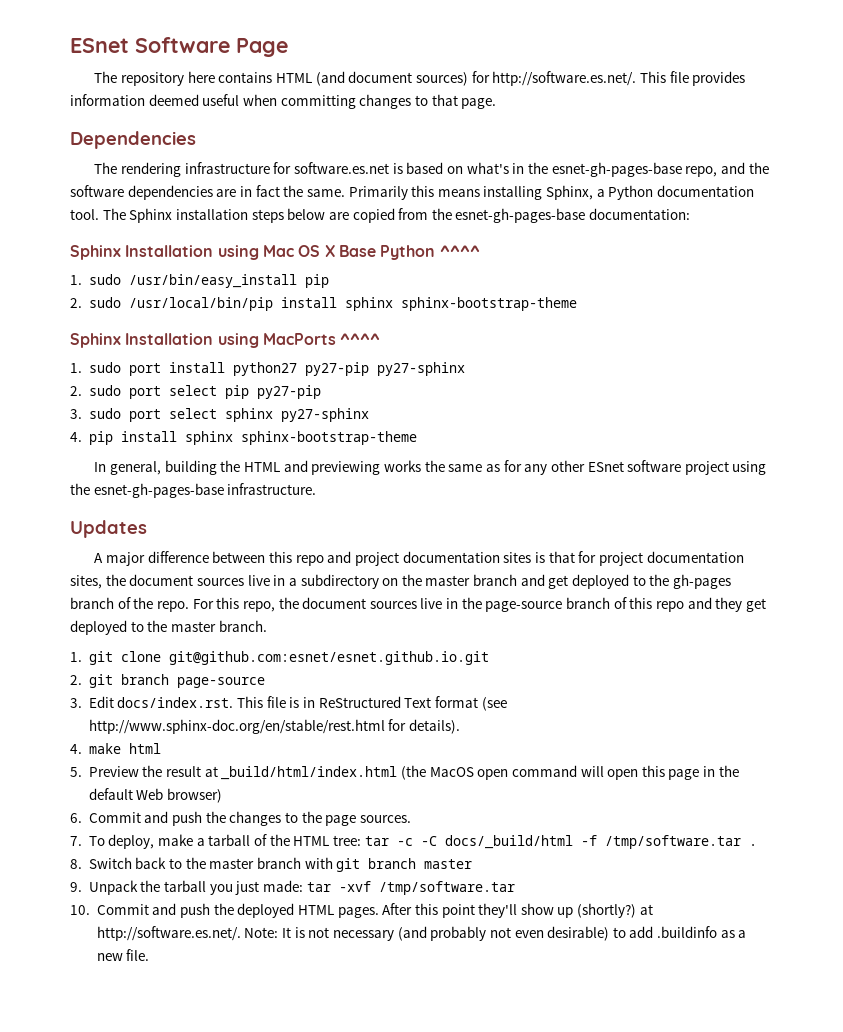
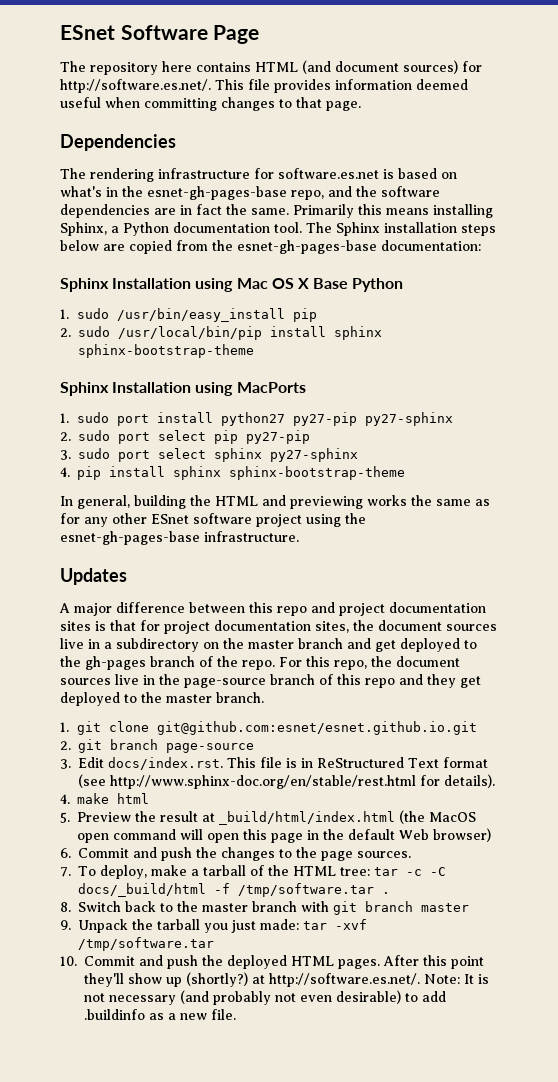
[439,245,480,257] ^^^^ -> (404, 285) none
[340,333,381,345] ^^^^ -> (306, 387) none

